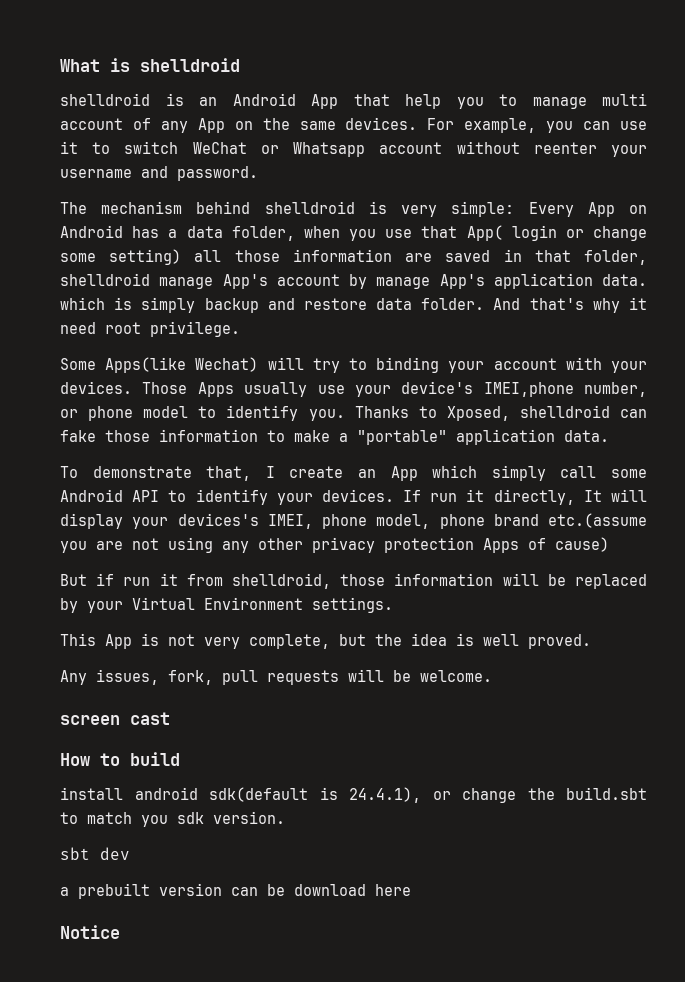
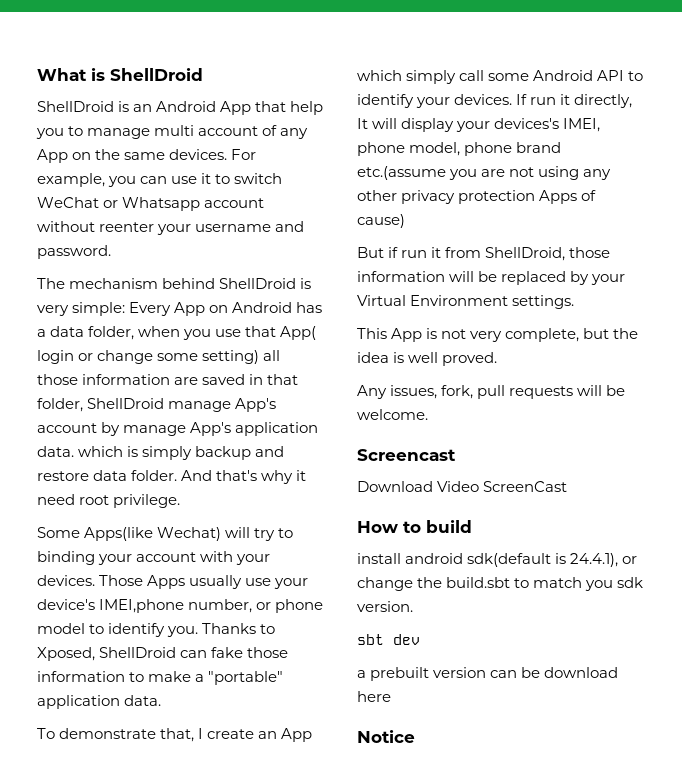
[140,58,240,72] [60,93,150,106] shelldroid // shelldroid -> [110,68,203,81] [37,101,114,112] ShellDroid // ShellDroid
[264,201,355,214] shelldroid -> [219,278,297,289] ShellDroid
[60,273,150,286] shelldroid -> [87,398,165,409] ShellDroid
[519,405,610,418] shelldroid -> [99,647,177,658] ShellDroid
[232,573,331,589] shelldroid, -> [485,247,566,261] ShellDroid,
[60,712,170,725] screen cast -> [357,449,456,461] [357,481,568,492] Screencast // Download Video ScreenCast

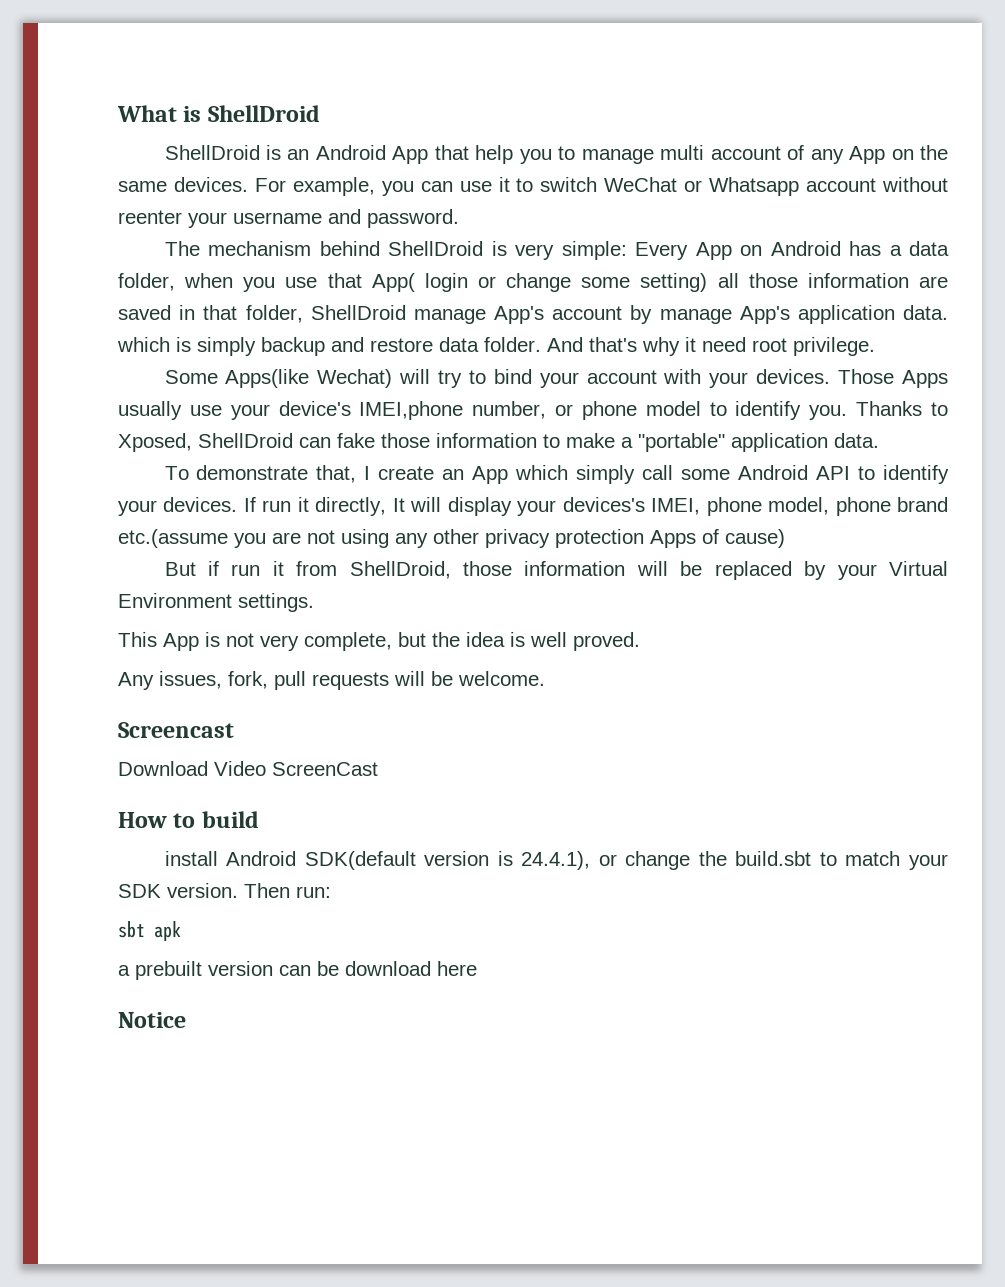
[37,551,95,565] binding -> [493,369,532,384] bind
[405,553,552,567] android sdk(default -> [226,851,490,870] Android SDK(default version
[585,577,644,591] you sdk -> [908,854,948,870] [118,884,161,898] your SDK
(413, 606) none -> [244,883,331,898] Then run:
[393,634,420,645] dev -> [154,921,181,941] apk

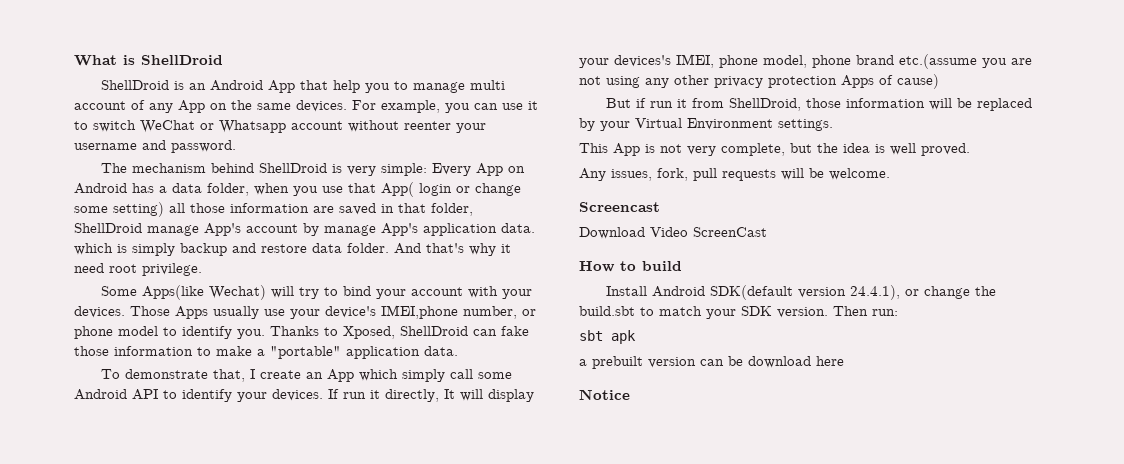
[164,851,218,866] install -> [605,286,647,296] Install
[497,851,513,866] is -> (846, 292) none

